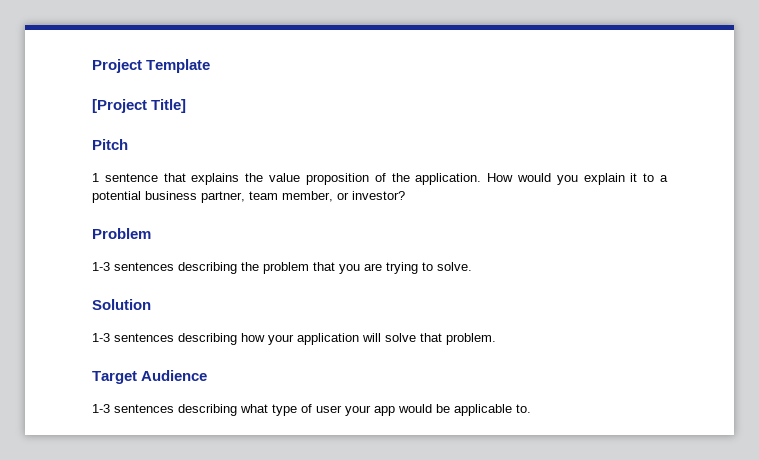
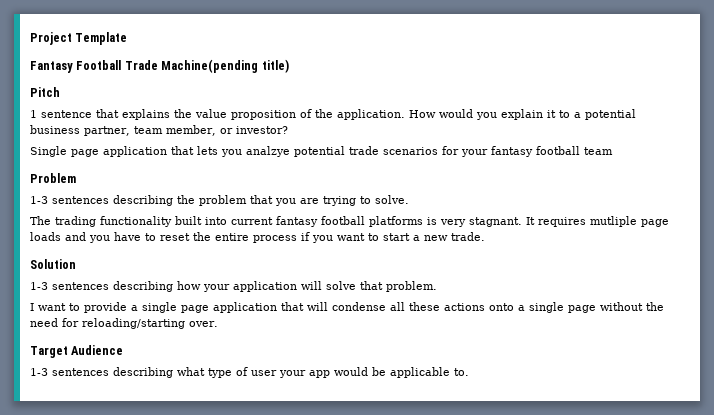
[92,99,187,113] [Project Title] -> [30,59,289,73] Fantasy Football Trade Machine(pending title)
(405, 195) none -> [30,146,613,157] // Single page application that lets you analzye potential trade scenarios for your fantasy football team
(472, 266) none -> [30,216,669,227] [30,232,485,243] // The trading functionality built into current fantasy football platforms is very stagnant. It requires mutliple page loads and you have to reset the entire process if you want to start a new trade.
(496, 339) none -> [30,302,664,313] [30,318,218,329] // I want to provide a single page application that will condense all these actions onto a single page without the need for reloading/starting over.

